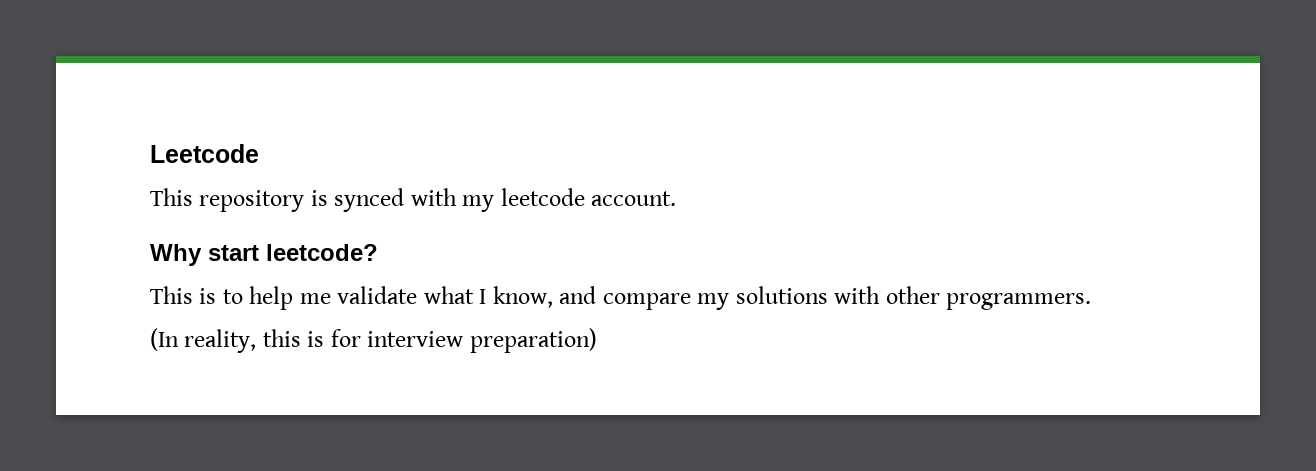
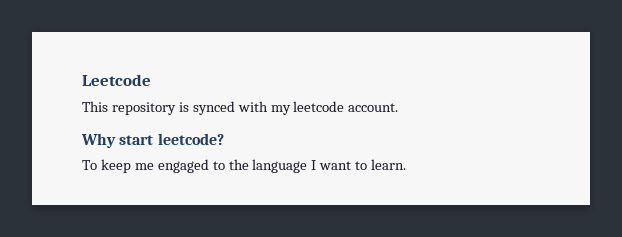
[150,286,1092,310] [150,328,597,353] This is to help me validate what I know, and compare my solutions with other programmers. // (In reality, this is for interview preparation) -> [82,159,407,173] To keep me engaged to the language I want to learn.

